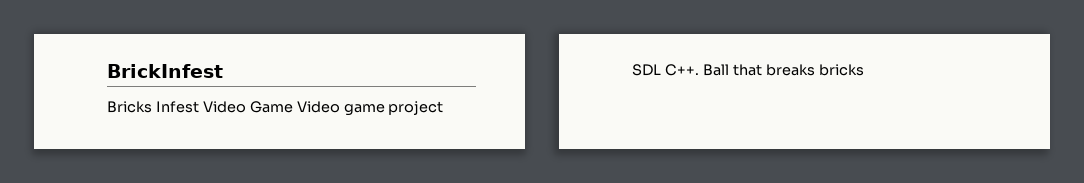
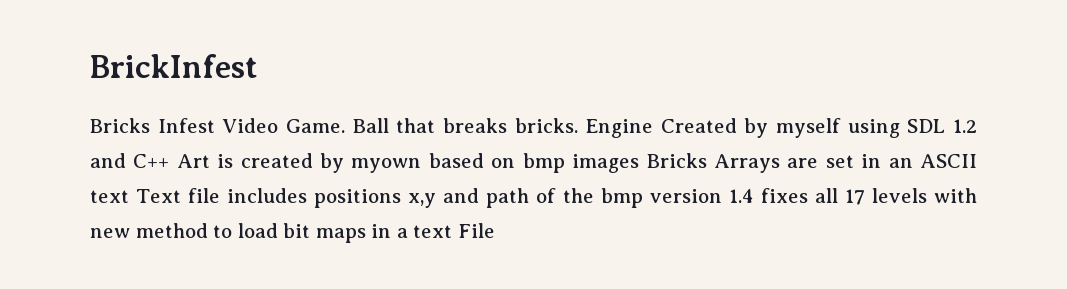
[249,101,444,116] [632,64,864,76] Game Video game project SDL C++. Ball that breaks bricks -> [285,118,977,138] [90,153,977,173] [90,188,977,208] [90,223,495,243] Game. Ball that breaks bricks. Engine Created by myself using SDL 1.2 and C++ Art is created by myown based on bmp images Bricks Arrays are set in an ASCII text Text file includes positions x,y and path of the bmp version 1.4 fixes all 17 levels with new method to load bit maps in a text File

